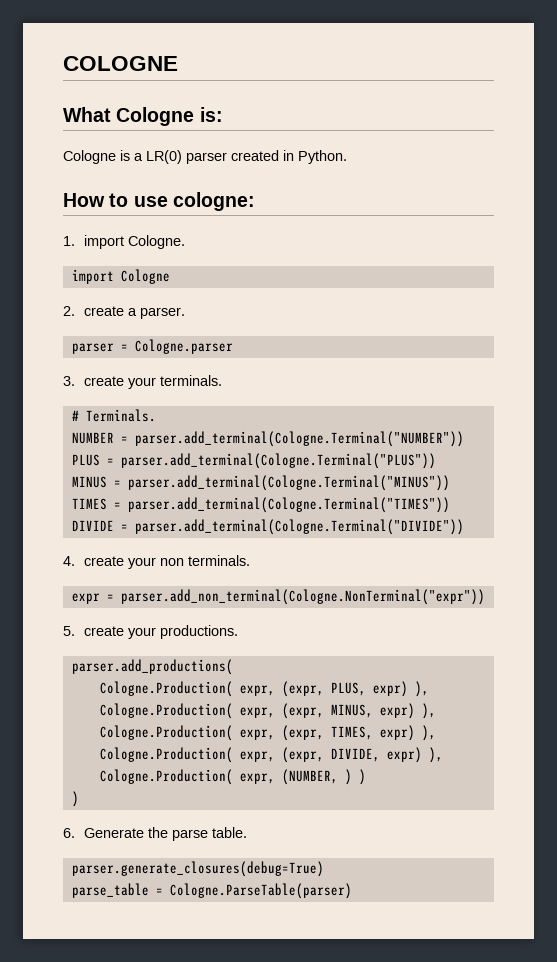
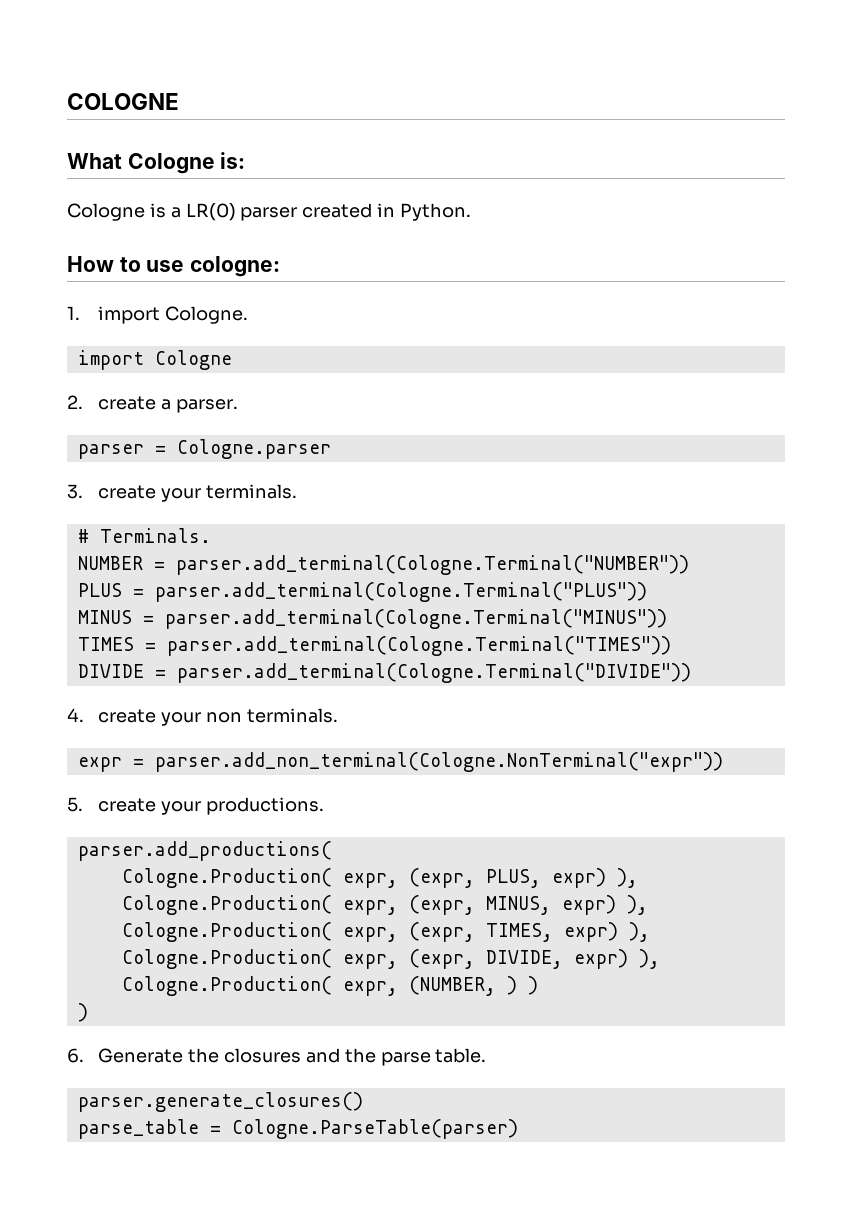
(168, 832) none -> [223,1048,376,1063] closures and the
[71,861,324,877] parser.generate_closures(debug=True) -> [77,1092,363,1112] parser.generate_closures()

